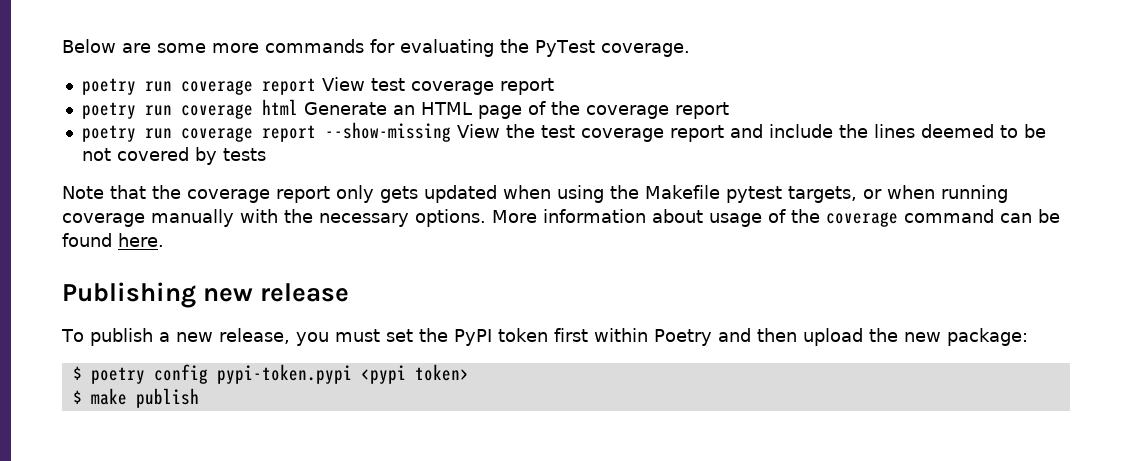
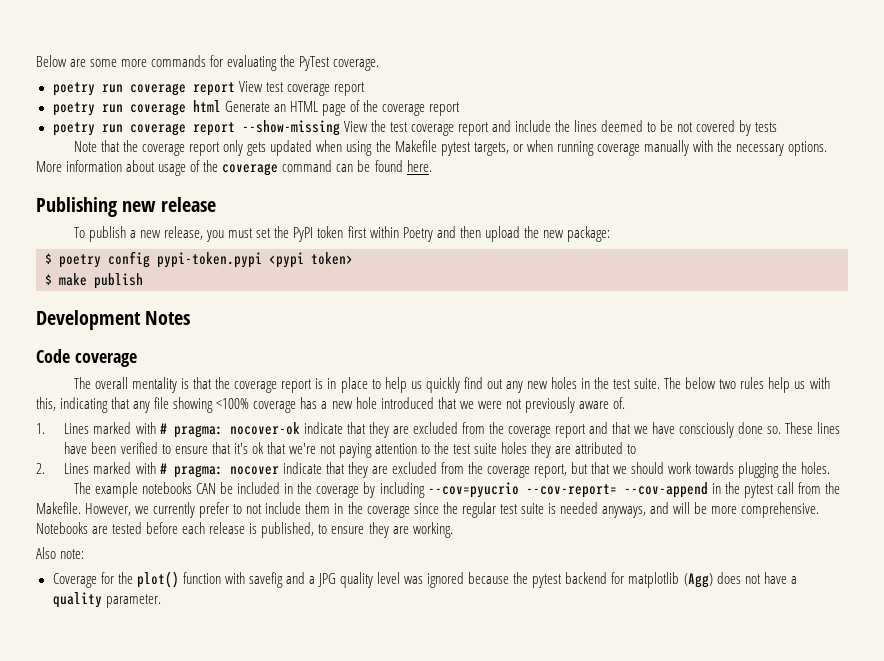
(199, 398) none -> [36,310,191,330] [36,349,137,367] [73,377,830,393] [36,397,625,413] [36,422,841,438] [64,442,637,458] [36,462,831,478] [73,482,840,498] [36,502,820,518] [36,522,453,538] [36,547,85,559] [52,571,797,588] [52,592,161,608] // Development Notes // Code coverage // The overall mentality is that the coverage report is in place to help us quickly find out any new holes in the test suite. The below two rules help us with this, indicating that any file showing <100% coverage has a new hole introduced that we were not previously aware of. // 1. Lines marked with # pragma: nocover-ok indicate that they are excluded from the coverage report and that we have consciously done so. These lines have been verified to ensure that it's ok that we're not paying attention to the test suite holes they are attributed to // 2. Lines marked with # pragma: nocover indicate that they are excluded from the coverage report, but that we should work towards plugging the holes. // The example notebooks CAN be included in the coverage by including --cov=pyucrio --cov-report= --cov-append in the pytest call from the Makefile. However, we currently prefer to not include them in the coverage since the regular test suite is needed anyways, and will be more comprehensive. Notebooks are tested before each release is published, to ensure they are working. // Also note: // Coverage for the plot() function with savefig and a JPG quality level was ignored because the pytest backend for matplotlib (Agg) does not have a quality parameter.

